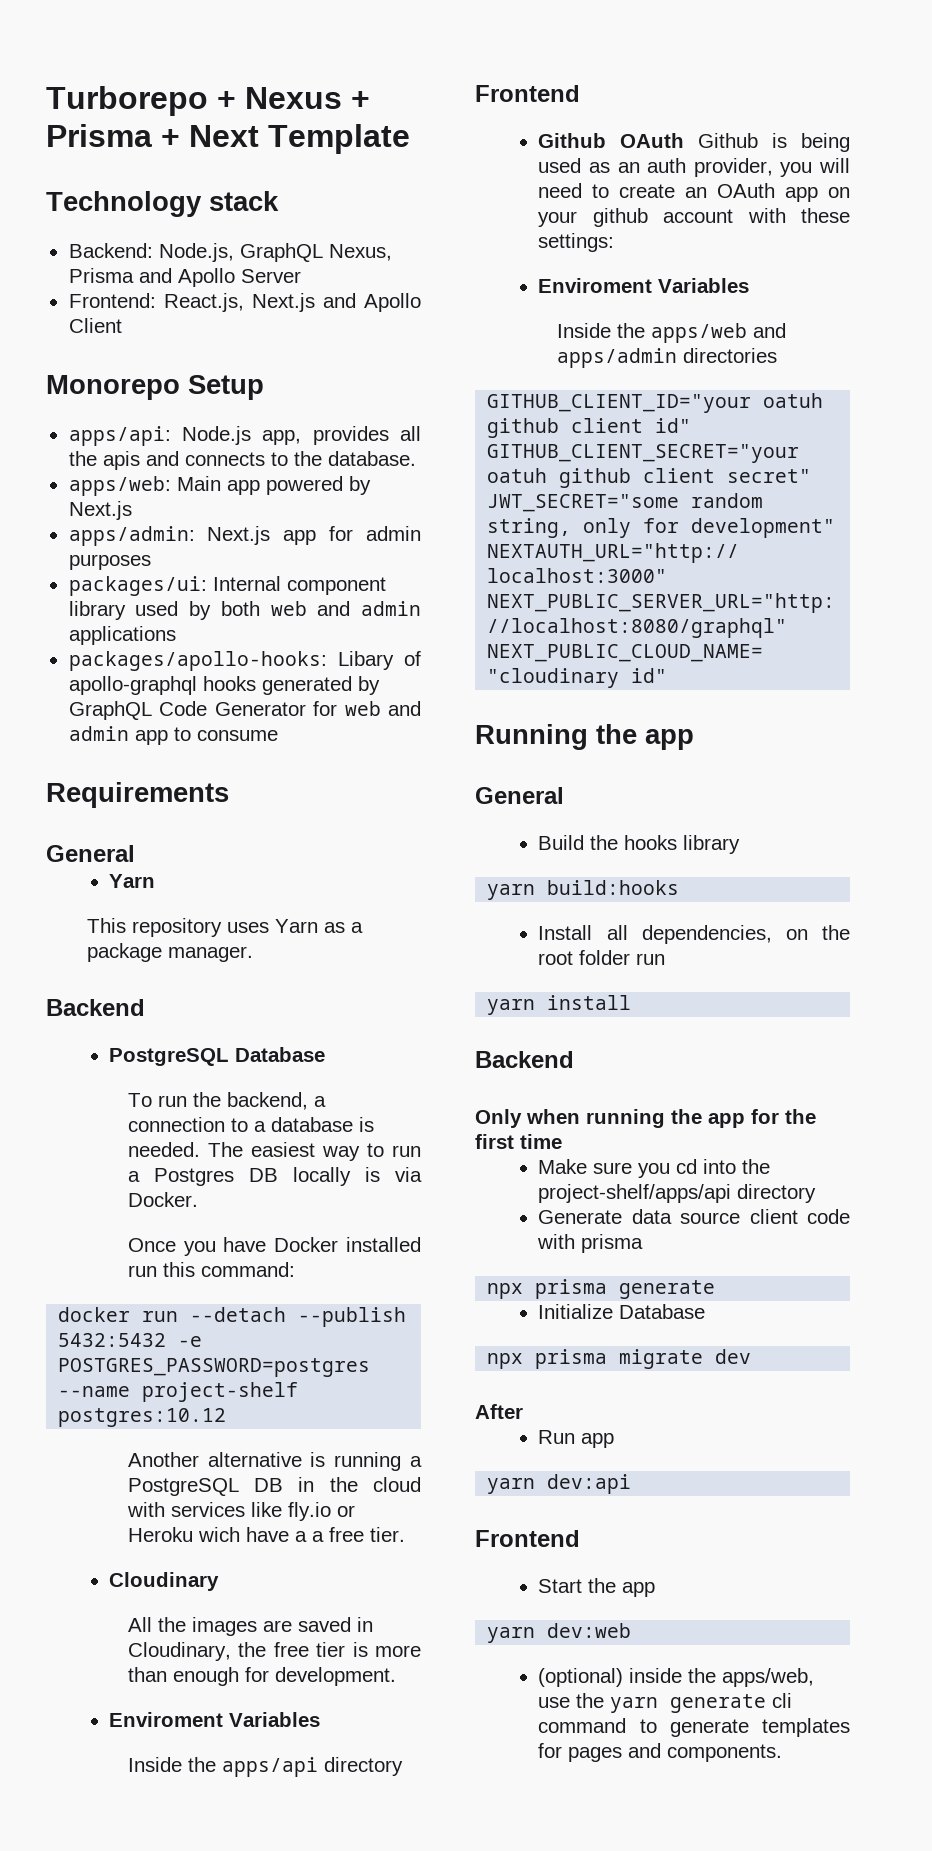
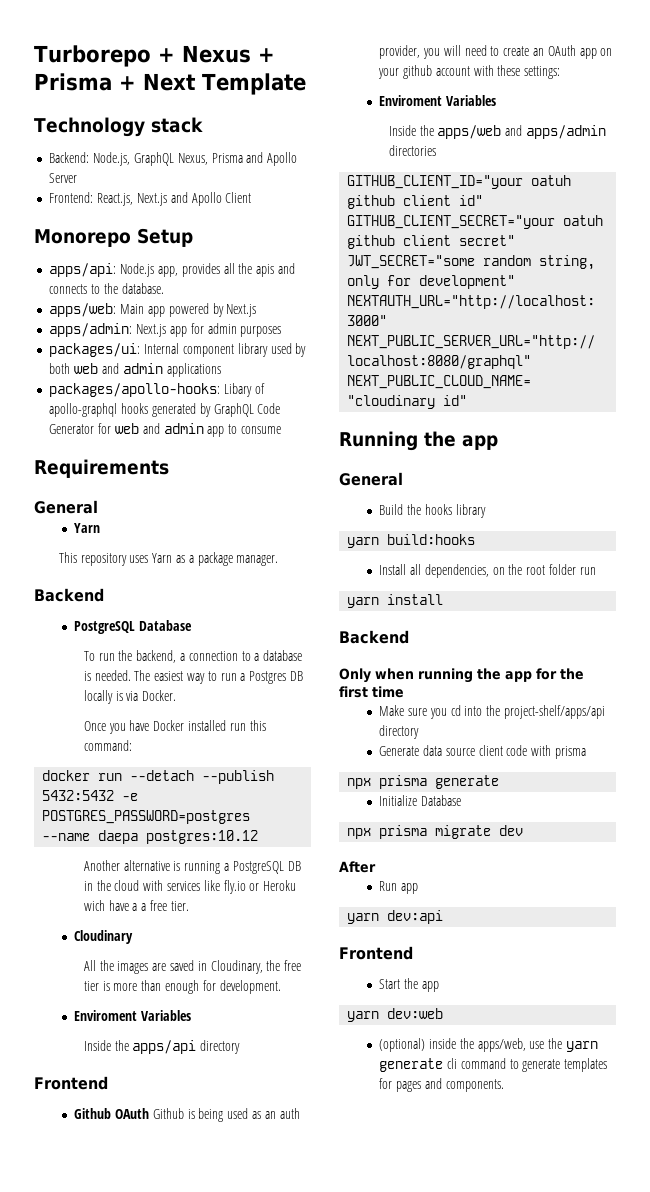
[142,1382,299,1402] project-shelf -> [98,830,139,844] daepa

